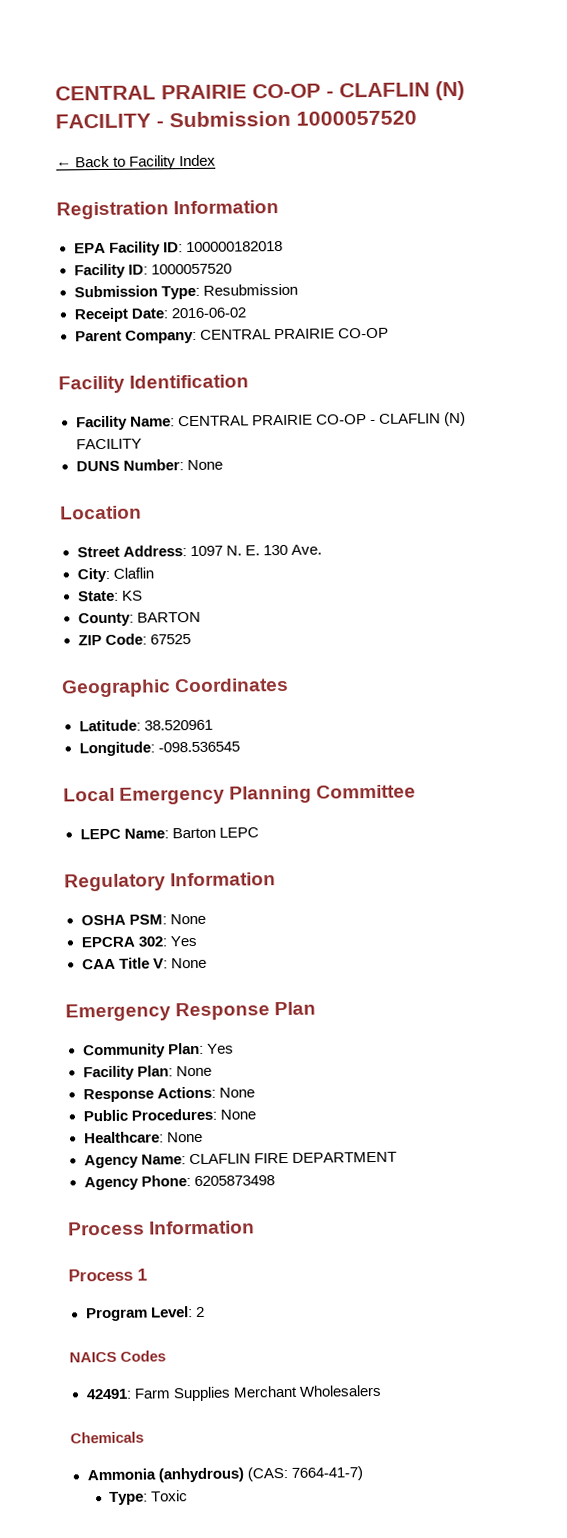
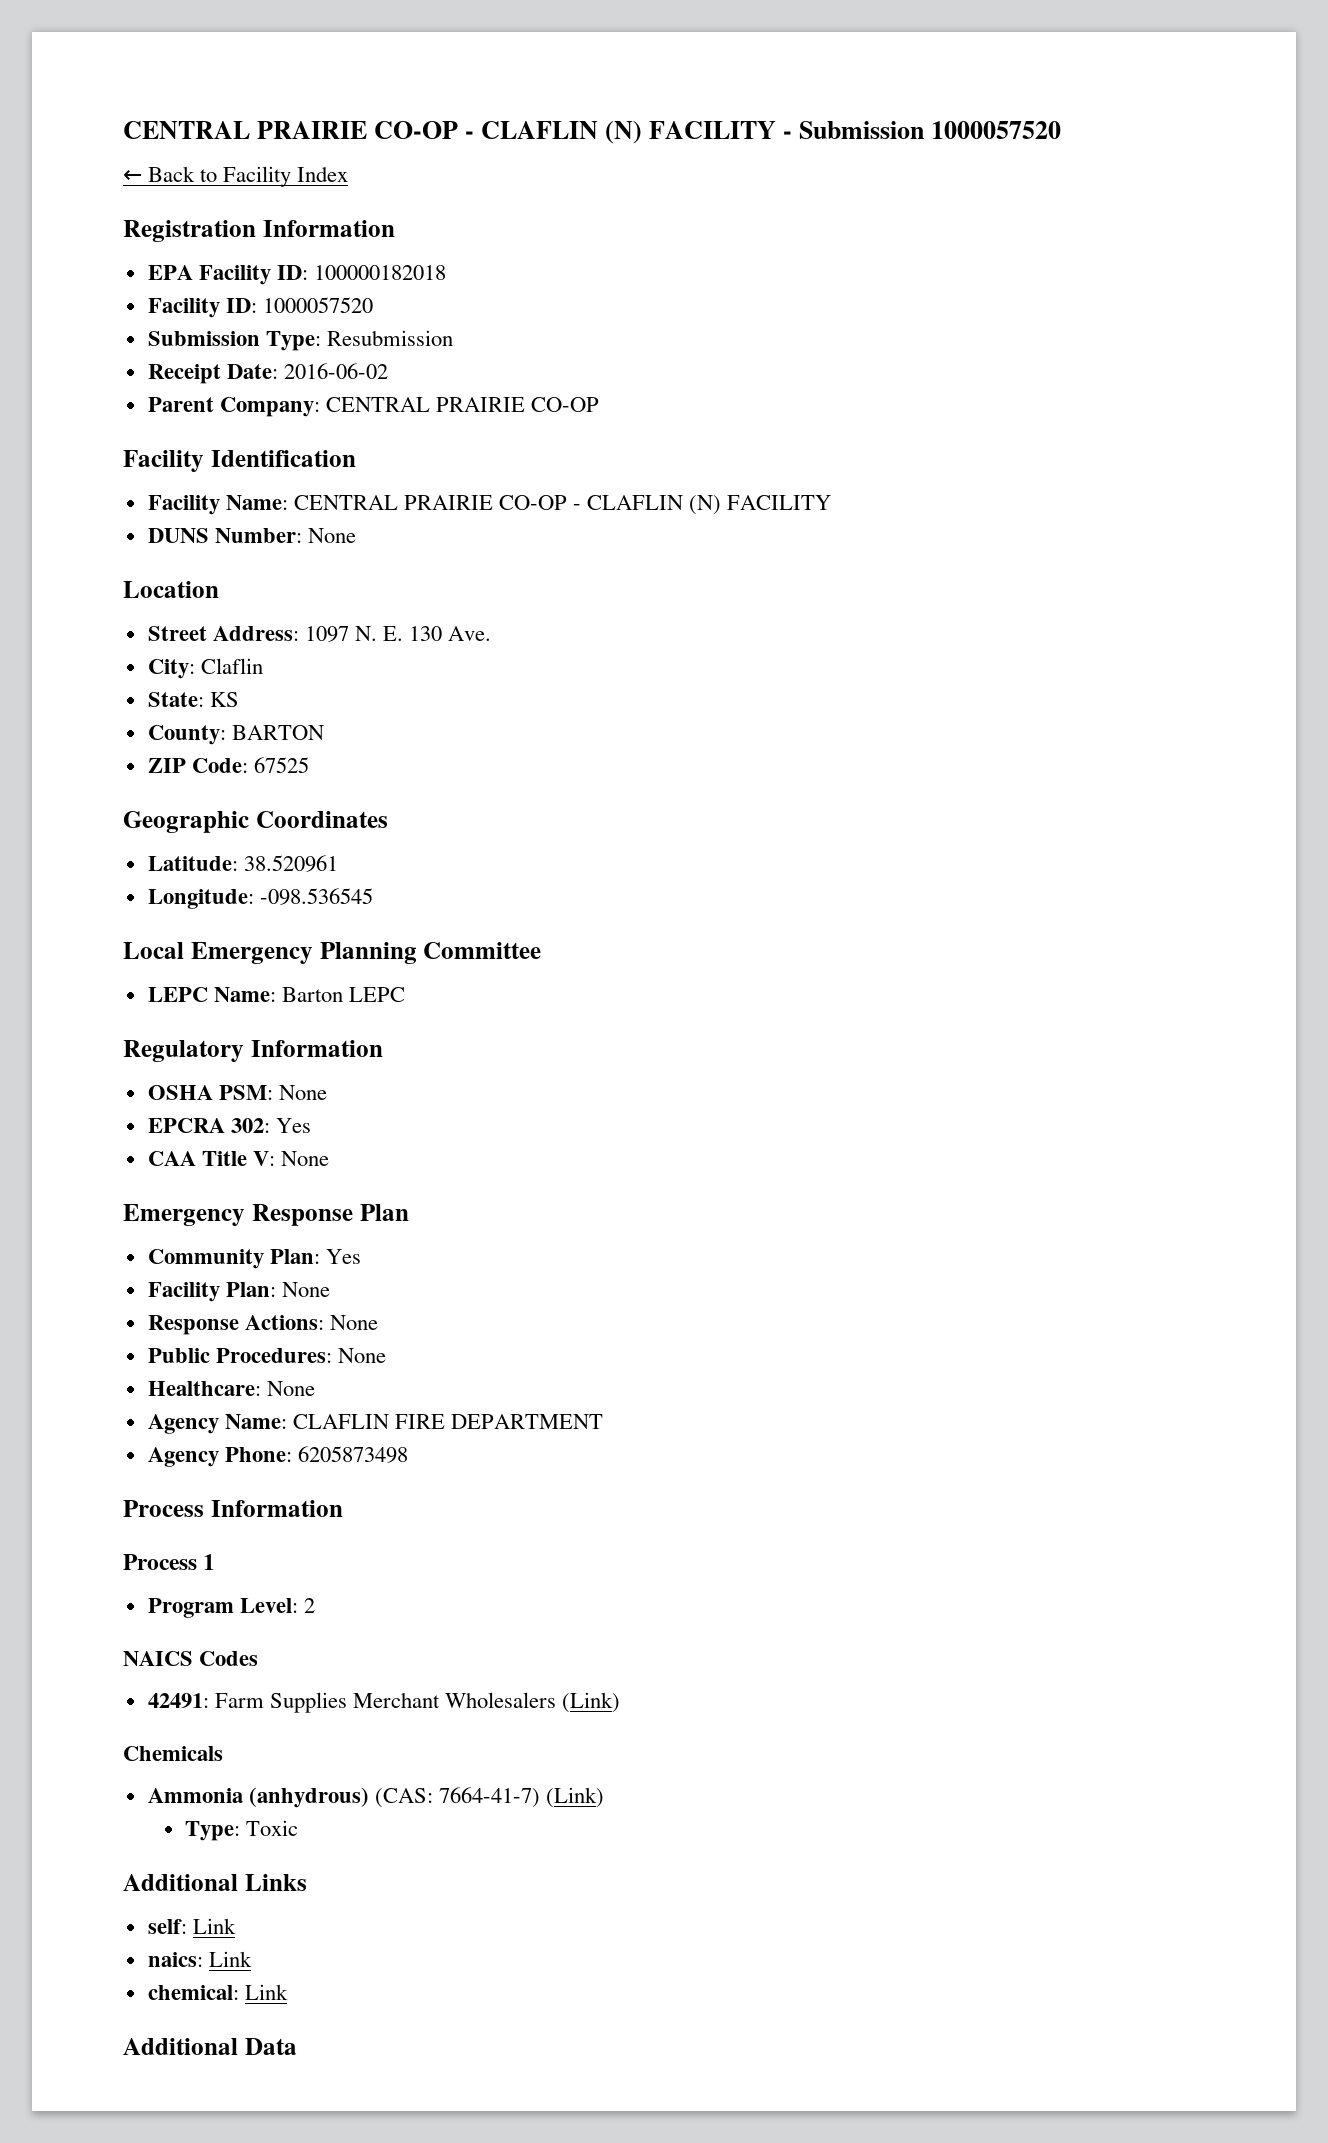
(382, 1390) none -> [562,1692,621,1713] (Link)
(363, 1473) none -> [546,1787,605,1808] (Link)
(189, 1496) none -> [123,1874,307,1891] [147,1918,236,1934] [147,1951,252,1967] [147,1984,288,2000] [123,2038,297,2055] // Additional Links // self: Link // naics: Link // chemical: Link // Additional Data

